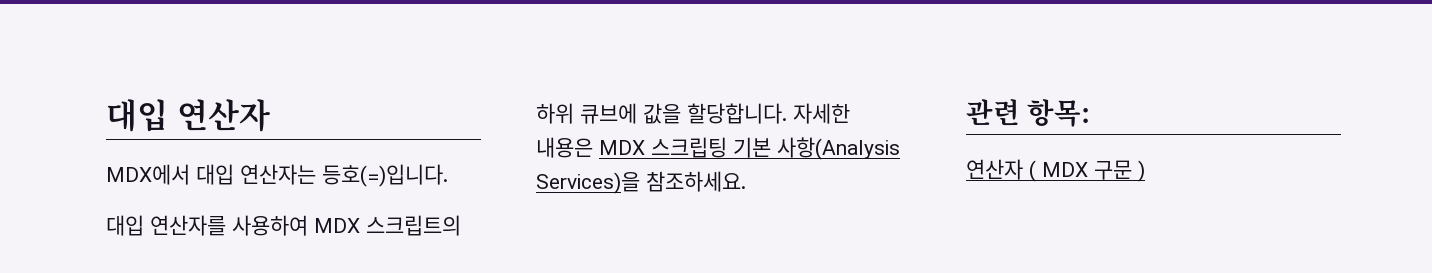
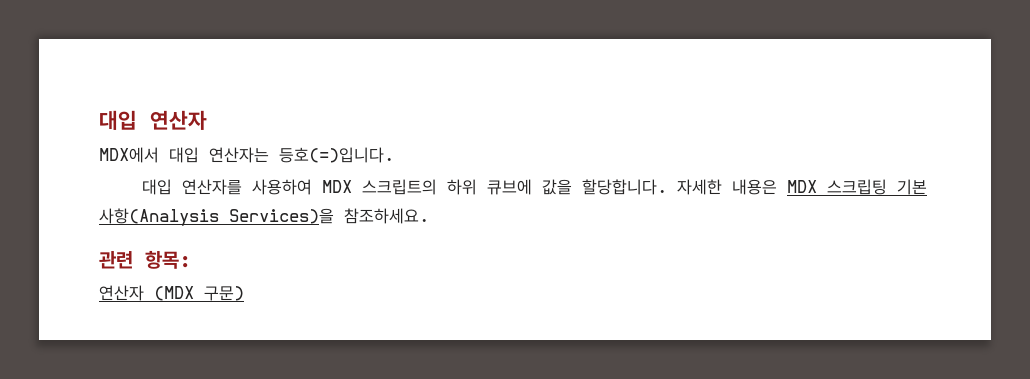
[1029,160,1145,182] ( MDX 구문 ) -> [154,286,244,301] (MDX 구문)

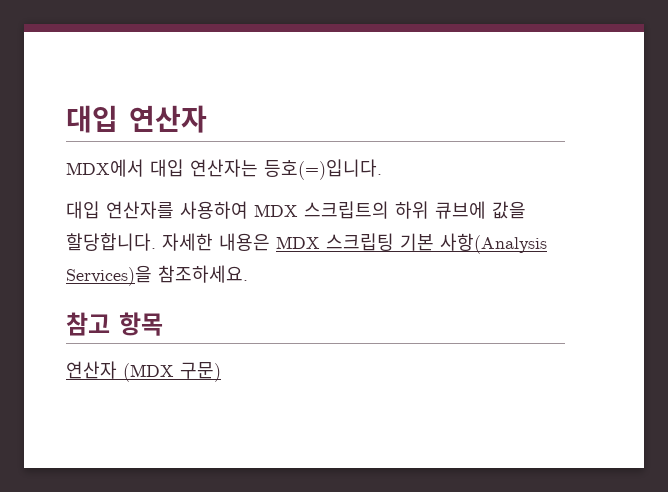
[99,250,191,269] 관련 항목: -> [66,312,163,336] 참고 항목

